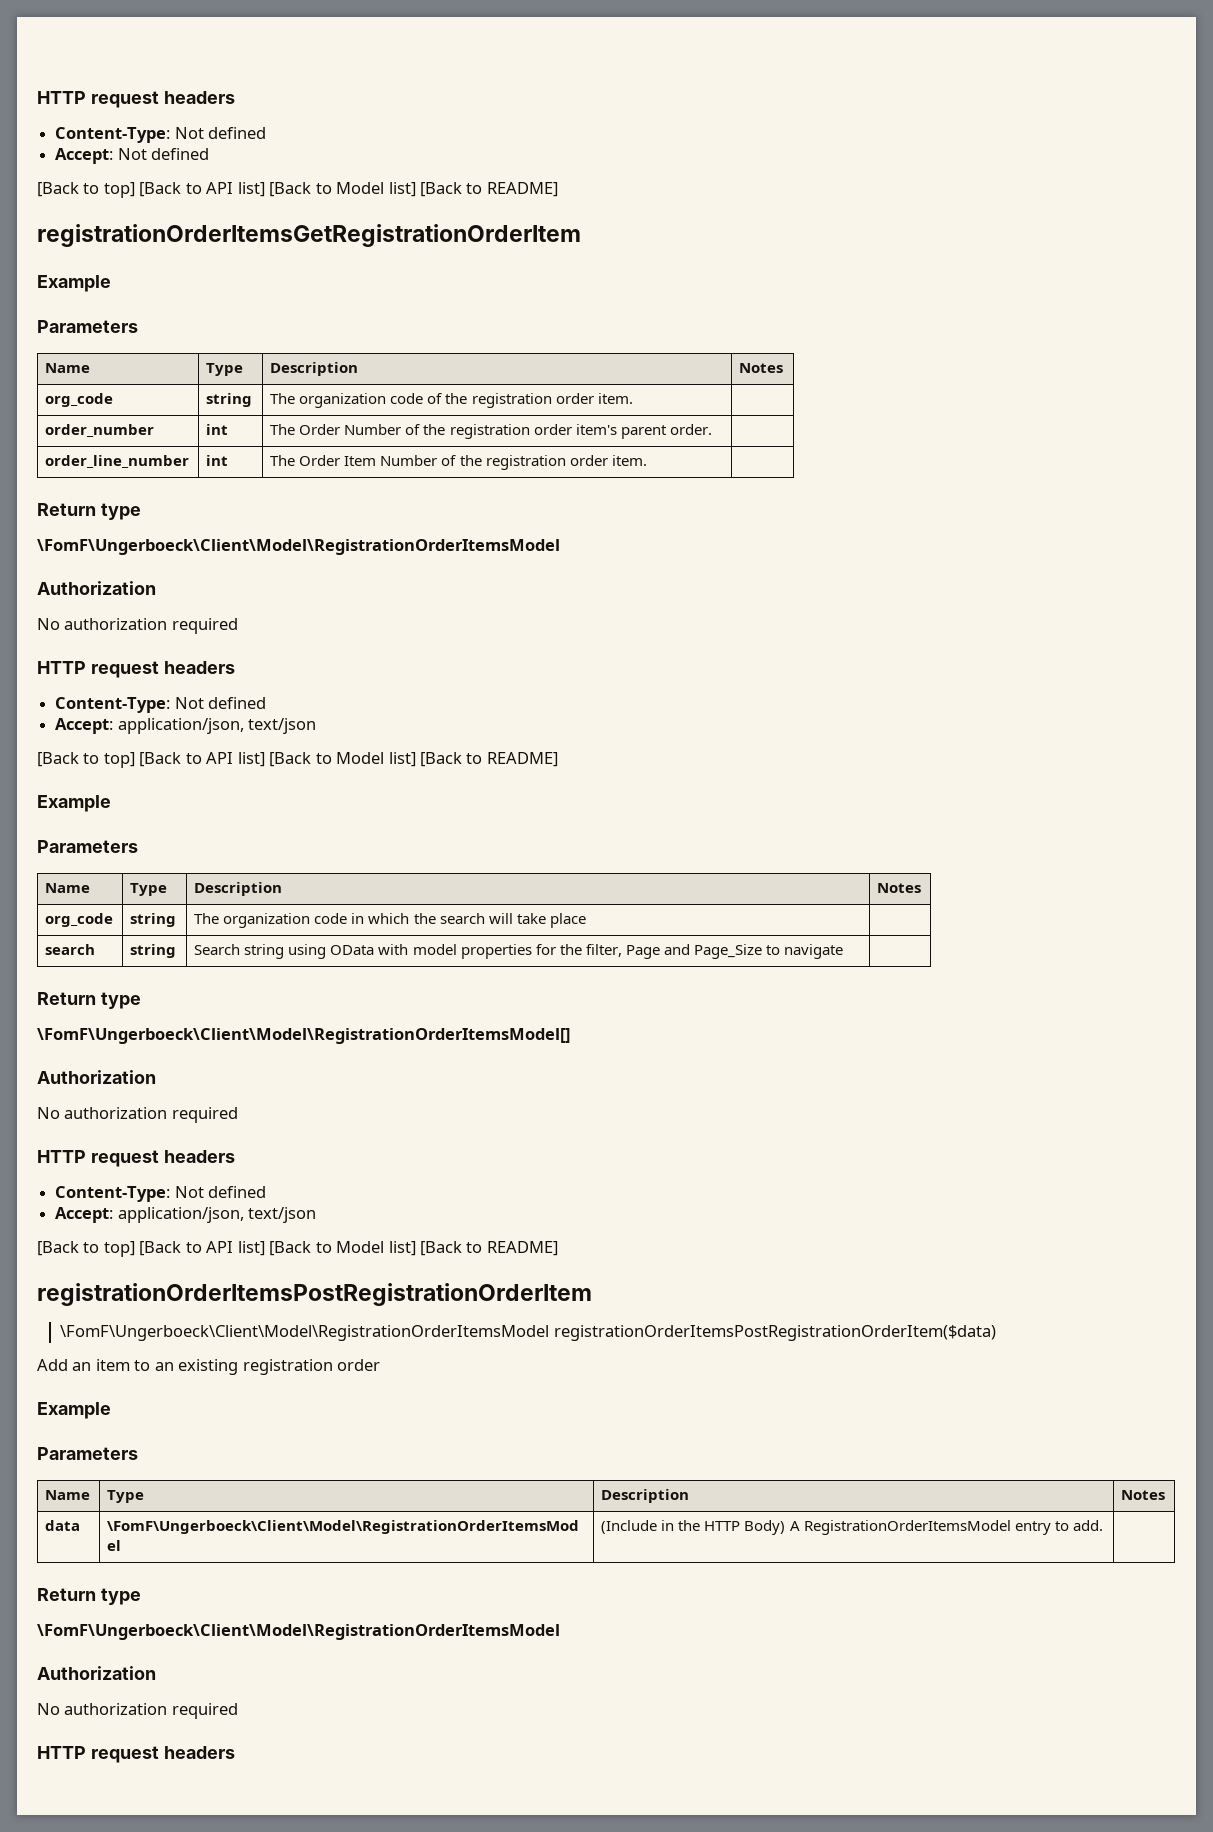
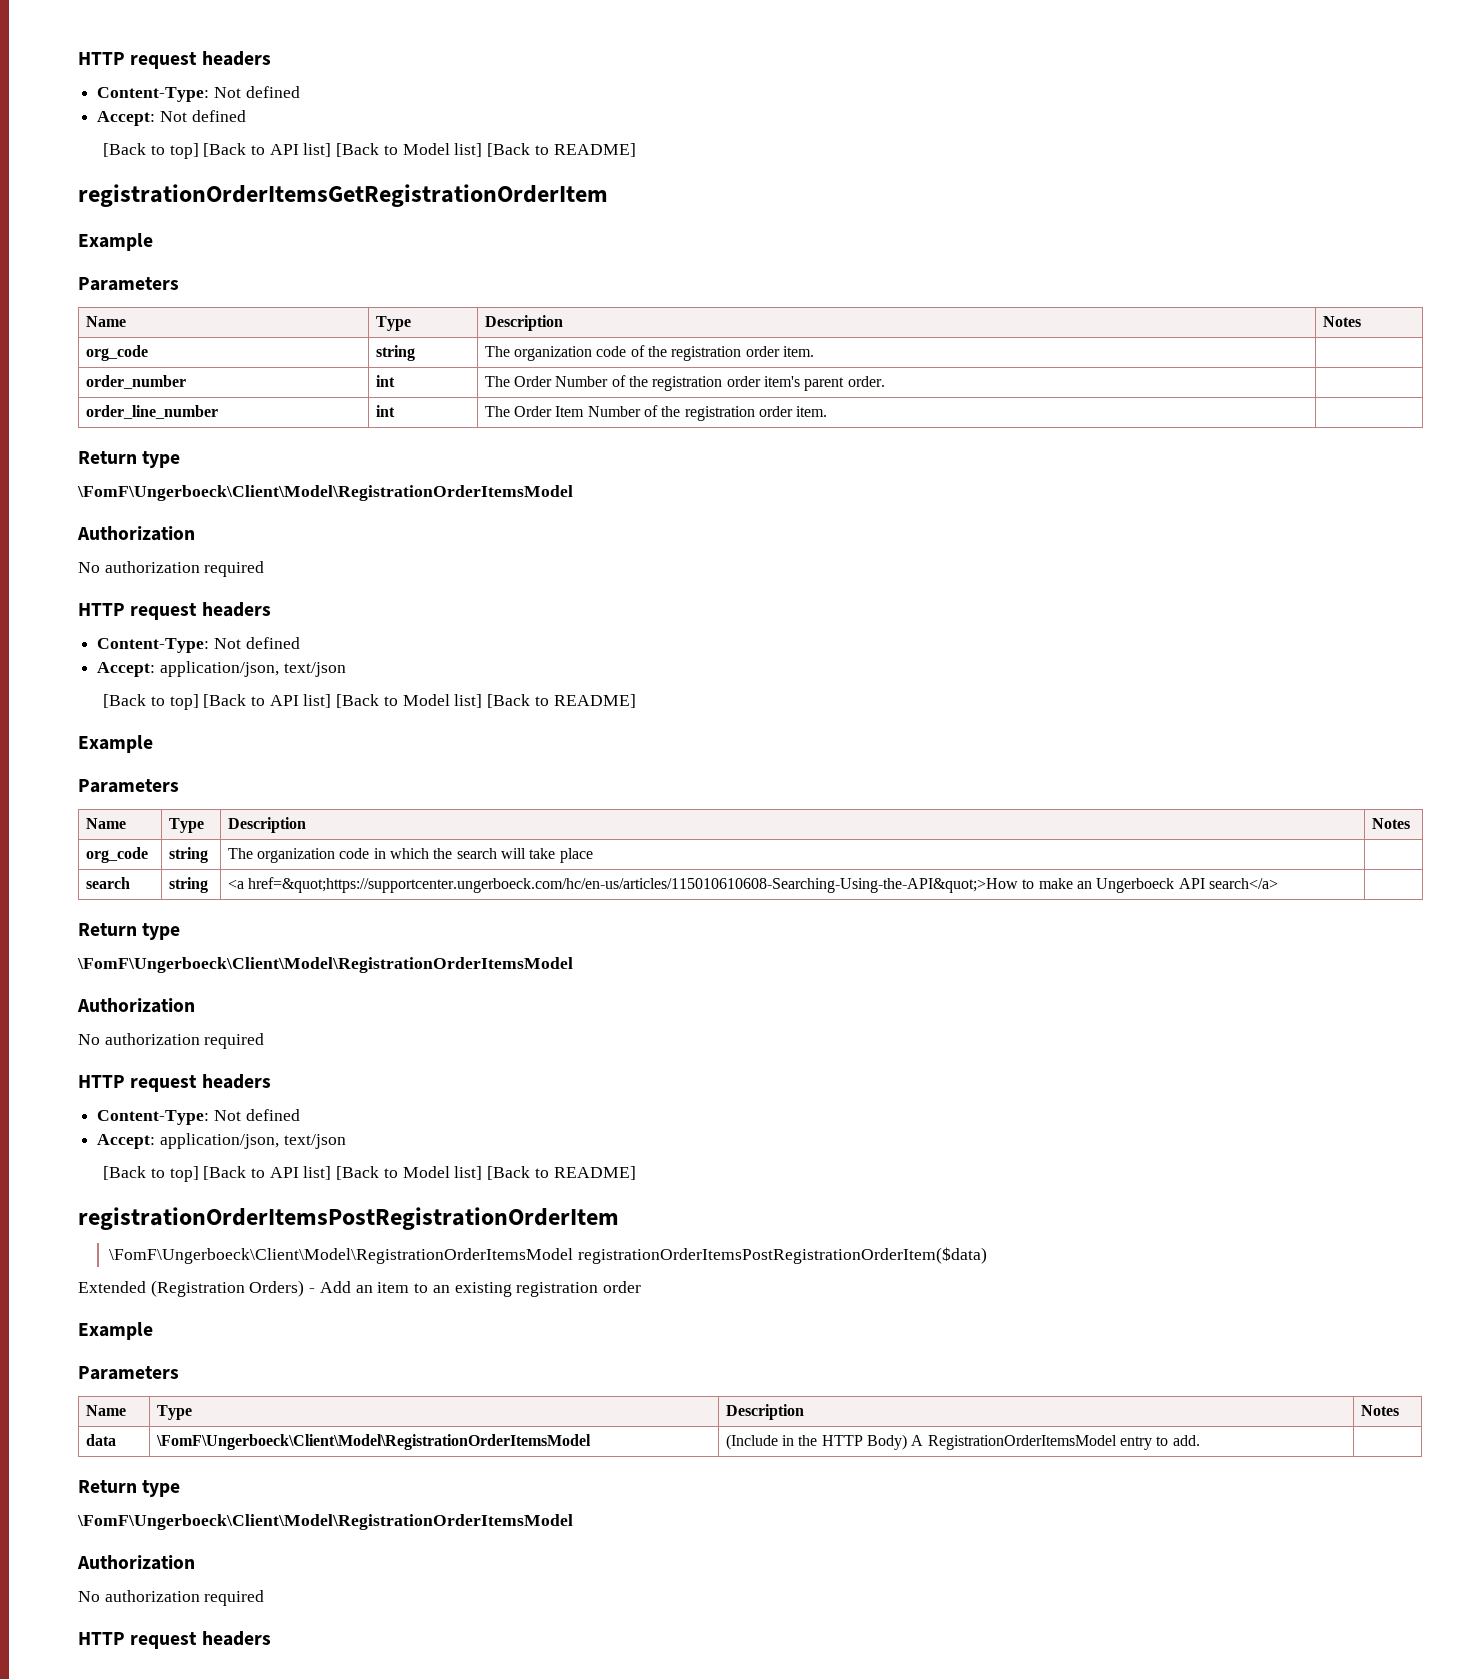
[194,944,843,959] [37,992,141,1009] [37,1028,570,1044] Search string using OData with model properties for the filter, Page and Page_Size to navigate | // Return type // \FomF\Ungerboeck\Client\Model\RegistrationOrderItemsModel[] -> [227,877,1279,893] [78,923,181,940] [77,957,573,973] <a href=&quot;https://supportcenter.ungerboeck.com/hc/en-us/articles/115010610608-Searching-Using-the-API&quot;>How to make an Ungerboeck API search</a> | // Return type // \FomF\Ungerboeck\Client\Model\RegistrationOrderItemsModel
(996, 1333) none -> [78,1280,316,1297] Extended (Registration Orders) -

